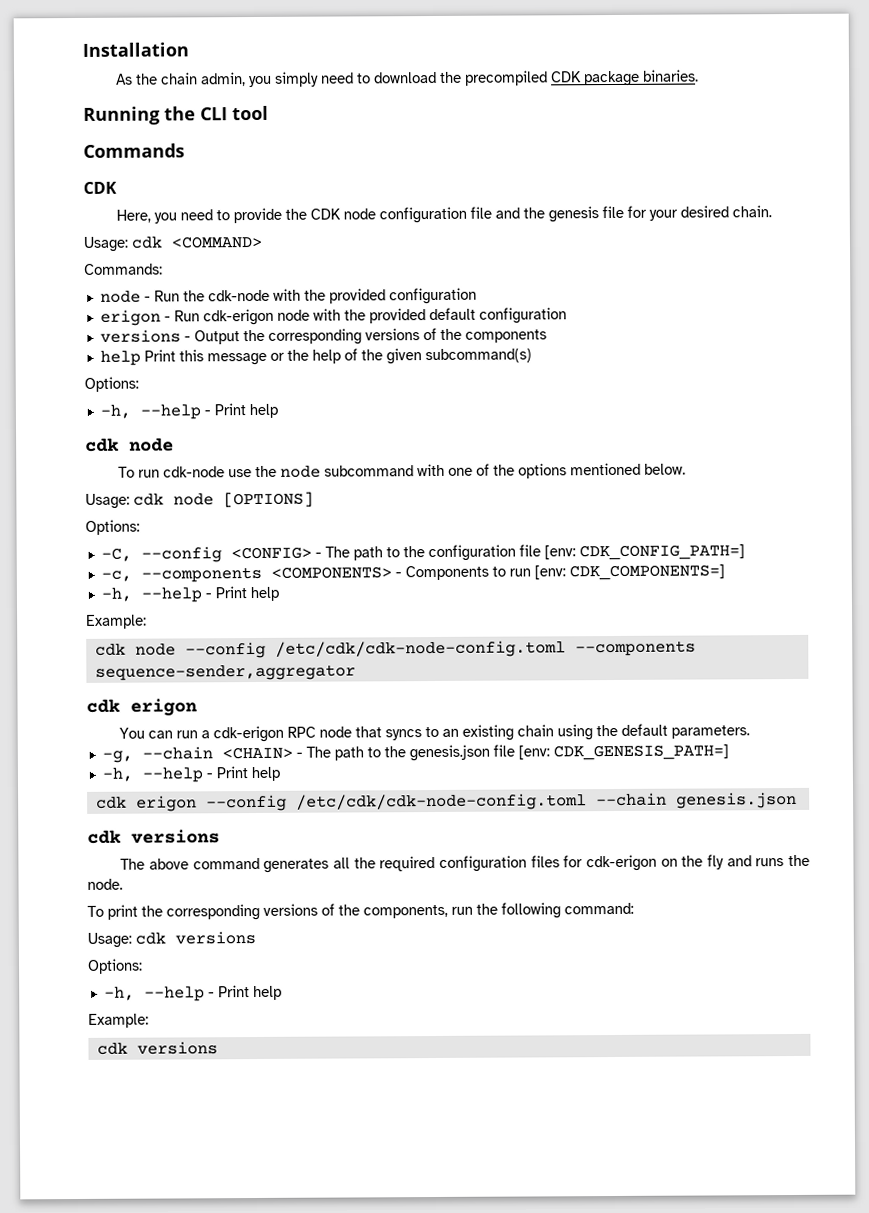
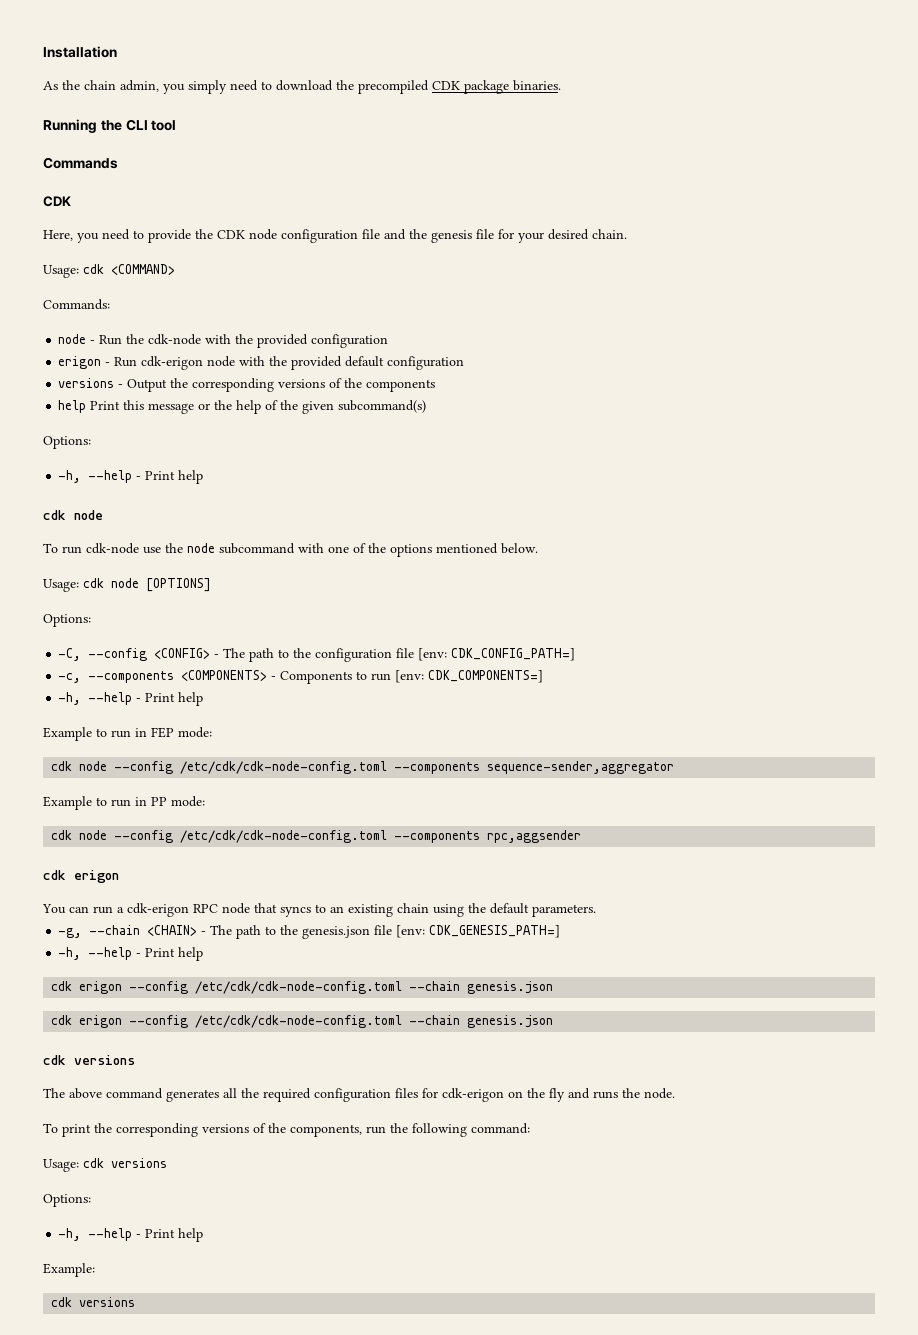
[86,614,147,629] Example: -> [43,727,212,741] Example to run in FEP mode:
(356, 672) none -> [43,796,205,810] [51,830,582,843] // Example to run in PP mode: // cdk node --config /etc/cdk/cdk-node-config.toml --components rpc,aggsender
(797, 800) none -> [51,1015,554,1028] // cdk erigon --config /etc/cdk/cdk-node-config.toml --chain genesis.json

